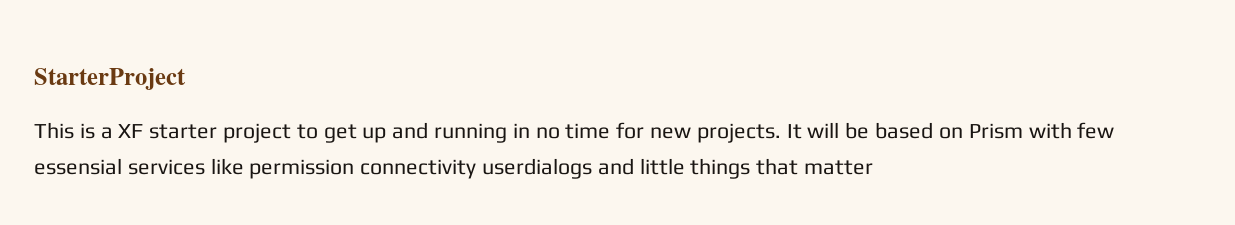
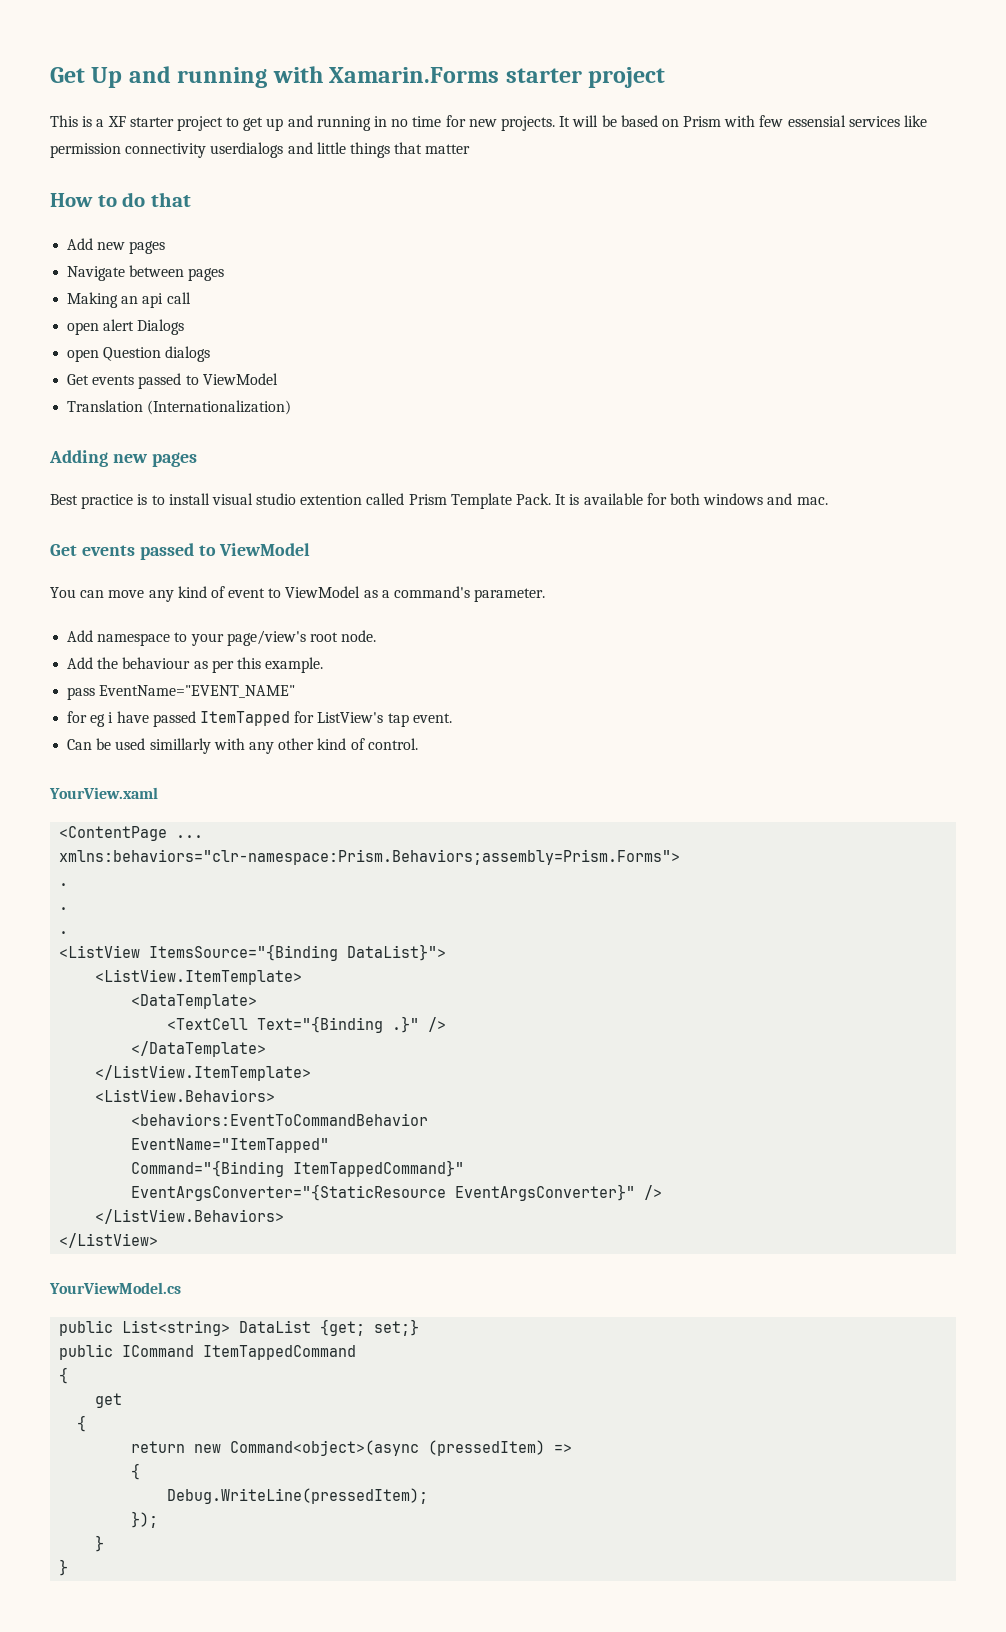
[34,68,186,90] StarterProject -> [50,66,666,88] Get Up and running with Xamarin.Forms starter project
(874, 167) none -> [50,192,192,207] [67,238,166,254] [67,265,225,281] [67,292,191,308] [67,319,185,335] [67,346,211,362] [67,373,278,389] [67,400,292,415] [49,450,197,467] [50,493,828,509] [50,543,311,560] [50,586,546,602] [67,630,377,646] [67,657,324,673] [67,685,296,700] [67,711,452,727] [67,738,418,754] [49,787,158,799] [59,826,204,841] [59,849,681,865] [59,883,69,886] [59,907,69,910] [59,931,69,934] [59,944,447,961] [95,969,303,985] [131,994,258,1009] [167,1016,447,1033] [131,1041,267,1057] [95,1065,312,1081] [95,1089,276,1102] [131,1113,429,1126] [131,1138,330,1153] [131,1160,465,1177] [131,1184,663,1201] [95,1209,285,1224] [59,1233,159,1248] [49,1282,181,1294] [59,1319,420,1336] [59,1344,357,1360] [59,1367,69,1384] [95,1393,123,1408] [77,1415,87,1432] [131,1440,573,1456] [131,1463,141,1480] [167,1488,429,1504] [131,1511,159,1528] [95,1535,105,1552] [59,1559,69,1576] // How to do that // Add new pages // Navigate between pages // Making an api call // open alert Dialogs // open Question dialogs // Get events passed to ViewModel // Translation (Internationalization) // Adding new pages // Best practice is to install visual studio extention called Prism Template Pack. It is available for both windows and mac. // Get events passed to ViewModel // You can move any kind of event to ViewModel as a command's parameter. // Add namespace to your page/view's root node. // Add the behaviour as per this example. // pass EventName="EVENT_NAME" // for eg i have passed ItemTapped for ListView's tap event. // Can be used simillarly with any other kind of control. // YourView.xaml // <ContentPage ... // xmlns:behaviors="clr-namespace:Prism.Behaviors;assembly=Prism.Forms"> // . // . // . // <ListView ItemsSource="{Binding DataList}"> // <ListView.ItemTemplate> // <DataTemplate> // <TextCell Text="{Binding .}" /> // </DataTemplate> // </ListView.ItemTemplate> // <ListView.Behaviors> // <behaviors:EventToCommandBehavior // EventName="ItemTapped" // Command="{Binding ItemTappedCommand}" // EventArgsConverter="{StaticResource EventArgsConverter}" /> // </ListView.Behaviors> // </ListView> // YourViewModel.cs // public List<string> DataList {get; set;} // public ICommand ItemTappedCommand // { // get // { // return new Command<object>(async (pressedItem) => // { // Debug.WriteLine(pressedItem); // }); // } // }

